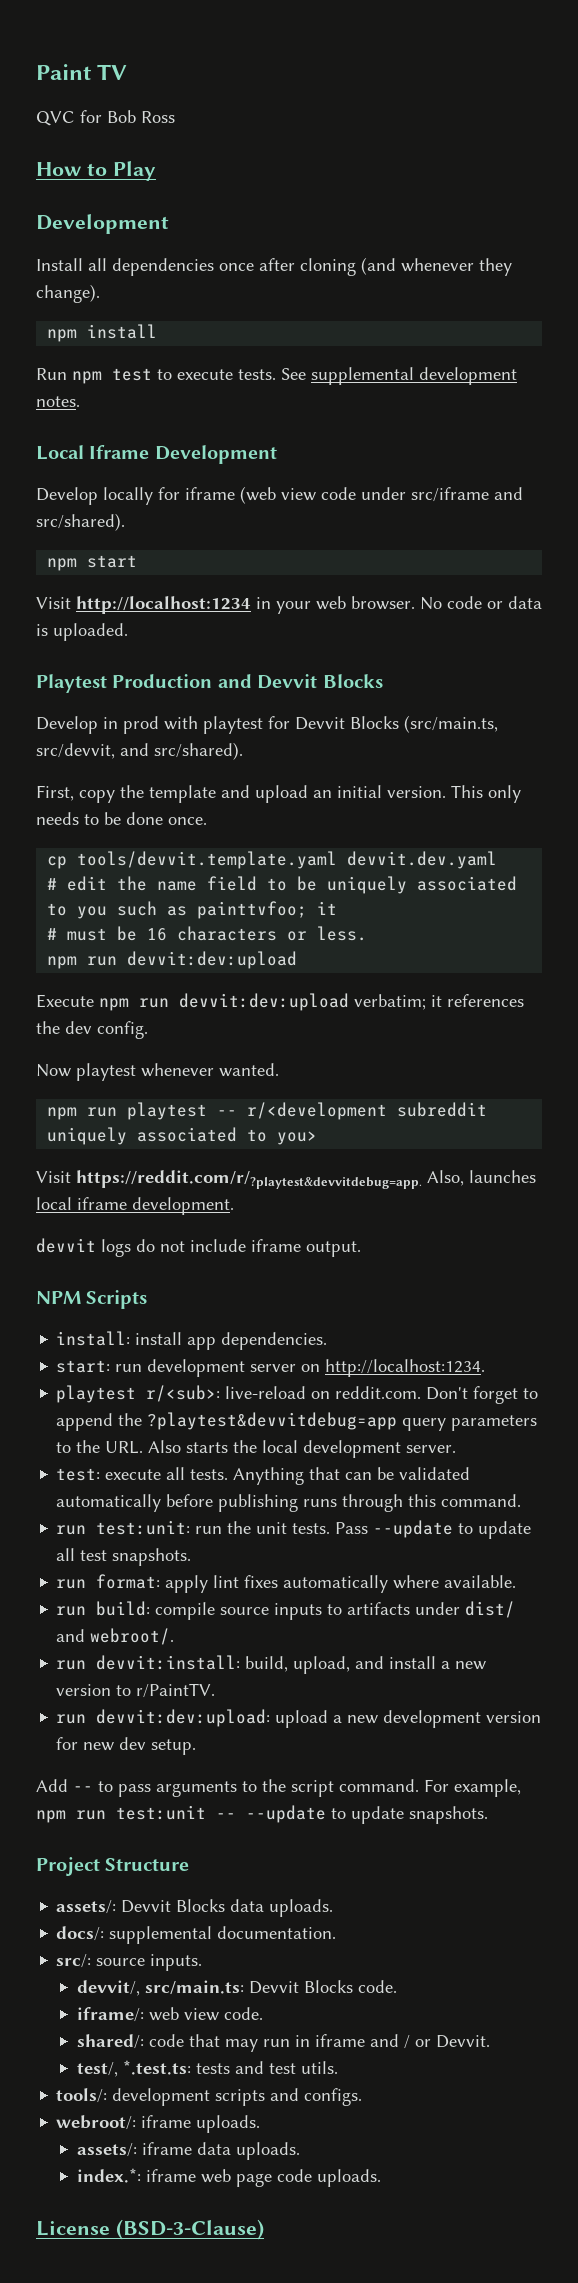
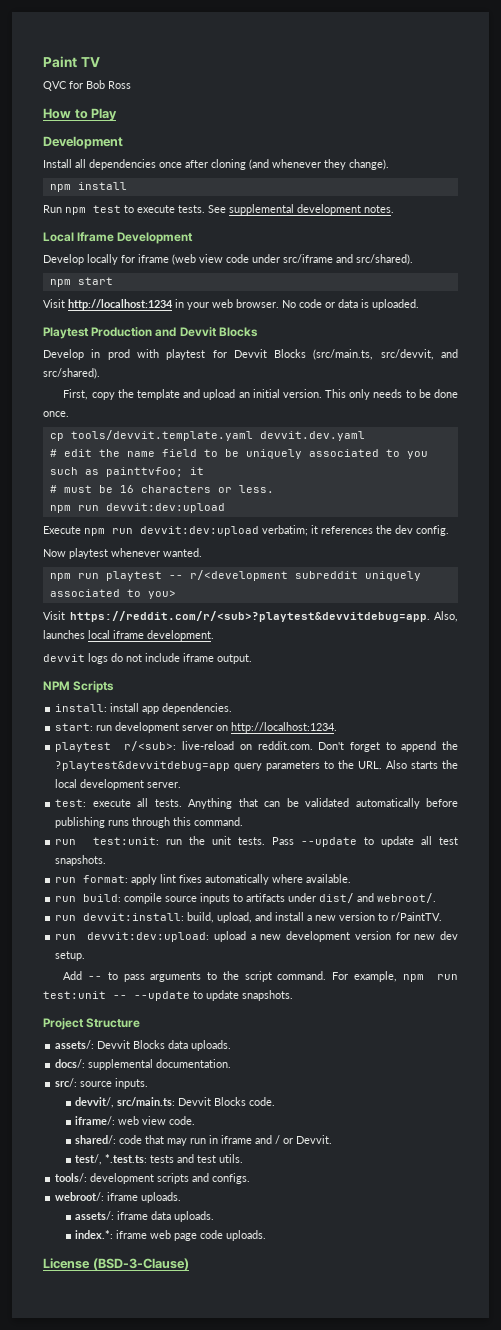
[76,1170,422,1189] https://reddit.com/r/?playtest&devvitdebug=app. -> [69,611,430,622] https://reddit.com/r/<sub>?playtest&devvitdebug=app.

